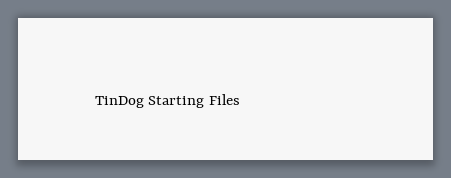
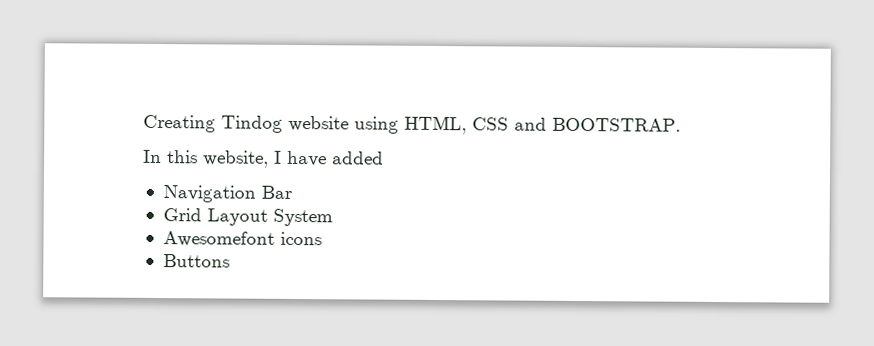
[95,94,240,108] TinDog Starting Files -> [143,114,681,135] [143,149,384,168] [162,185,292,203] [162,208,333,227] [162,231,322,247] [162,254,230,268] Creating Tindog website using HTML, CSS and BOOTSTRAP. // In this website, I have added // Navigation Bar // Grid Layout System // Awesomefont icons // Buttons

